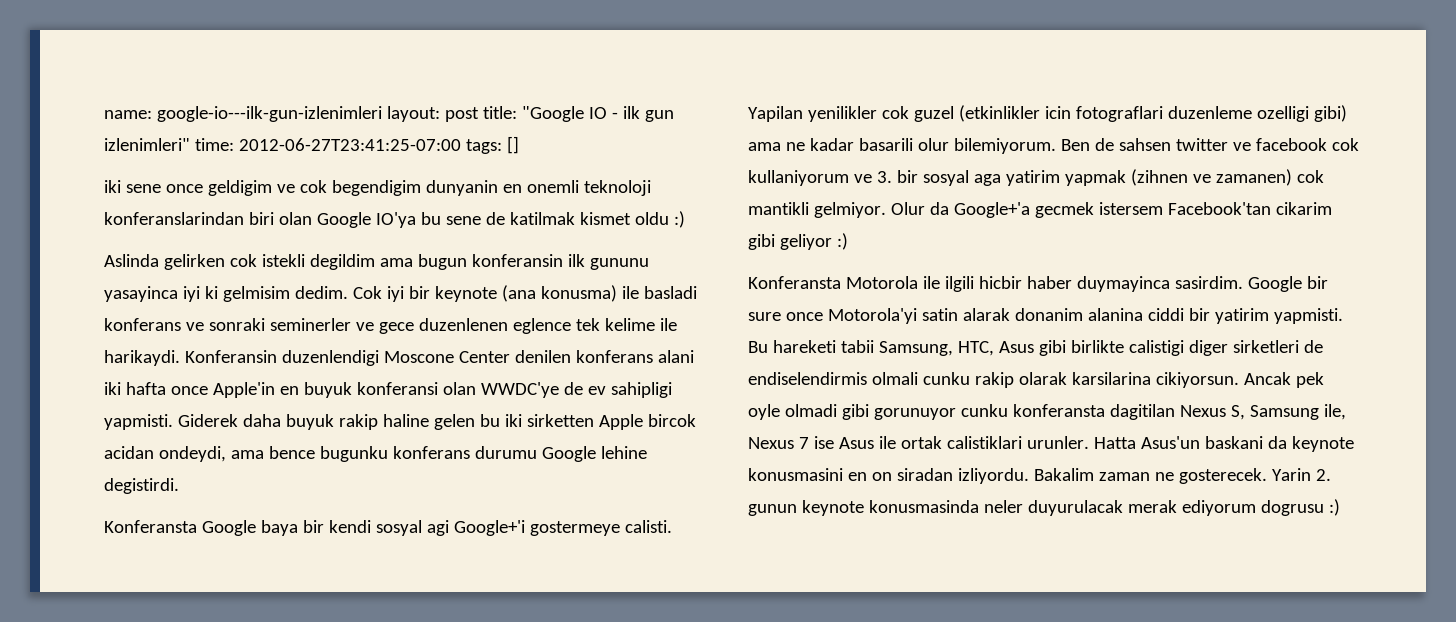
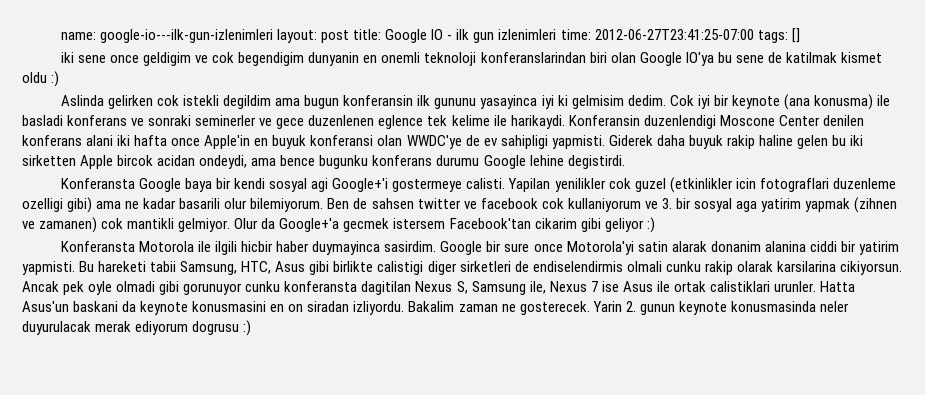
[521,106,584,122] "Google -> [385,29,428,43] Google
[104,138,190,151] izlenimleri" -> [498,29,557,40] izlenimleri

